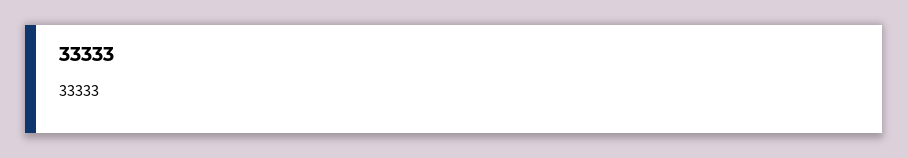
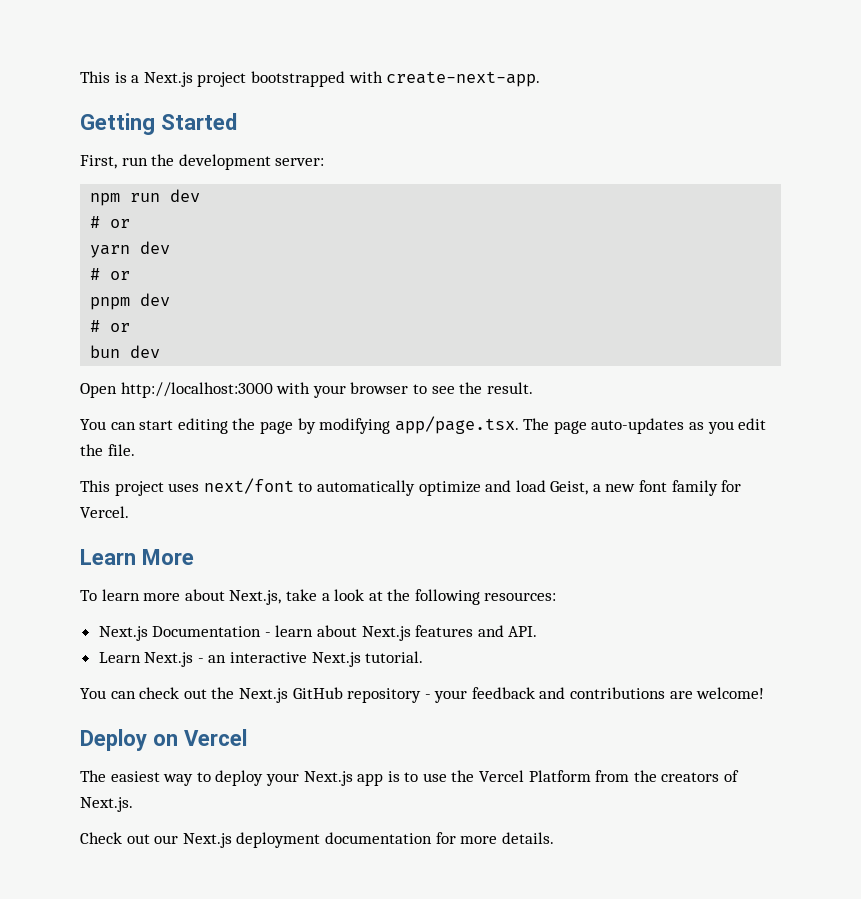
[58,47,114,61] [59,85,99,96] 33333 // 33333 -> [80,71,541,87] [80,113,237,135] [80,154,325,170] [90,189,201,206] [90,216,131,228] [90,241,171,258] [90,268,131,280] [90,293,171,310] [90,320,131,332] [90,345,161,358] [80,382,533,398] [80,416,767,434] [80,444,135,456] [80,478,742,496] [80,506,129,518] [80,549,194,565] [80,589,557,605] [98,625,538,641] [98,651,424,667] [80,687,765,703] [80,729,247,751] [80,770,740,786] [80,797,133,812] [80,832,554,848] This is a Next.js project bootstrapped with create-next-app. // Getting Started // First, run the development server: // npm run dev // # or // yarn dev // # or // pnpm dev // # or // bun dev // Open http://localhost:3000 with your browser to see the result. // You can start editing the page by modifying app/page.tsx. The page auto-updates as you edit the file. // This project uses next/font to automatically optimize and load Geist, a new font family for Vercel. // Learn More // To learn more about Next.js, take a look at the following resources: // Next.js Documentation - learn about Next.js features and API. // Learn Next.js - an interactive Next.js tutorial. // You can check out the Next.js GitHub repository - your feedback and contributions are welcome! // Deploy on Vercel // The easiest way to deploy your Next.js app is to use the Vercel Platform from the creators of Next.js. // Check out our Next.js deployment documentation for more details.

